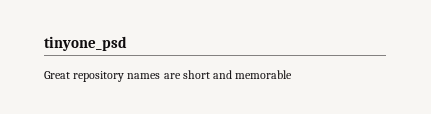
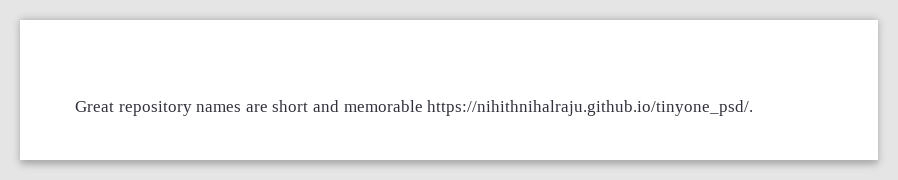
[44,36,127,51] tinyone_psd // -> (75, 106) none
(293, 74) none -> [427,100,754,116] https://nihithnihalraju.github.io/tinyone_psd/.

